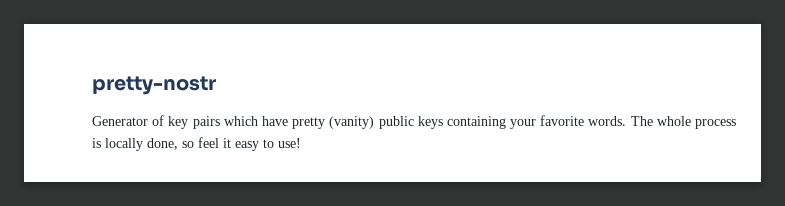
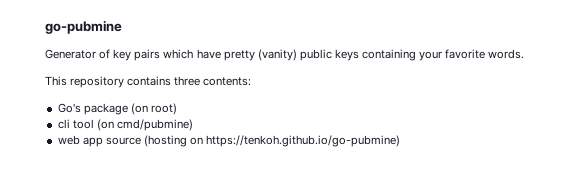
[92,76,216,95] pretty-nostr -> [45,20,122,34] go-pubmine
[630,116,736,129] [92,137,301,151] The whole process is locally done, so feel it easy to use! -> [45,76,252,88] [57,103,177,115] [57,119,193,131] [57,135,401,147] // This repository contains three contents: // Go's package (on root) // cli tool (on cmd/pubmine) // web app source (hosting on https://tenkoh.github.io/go-pubmine)

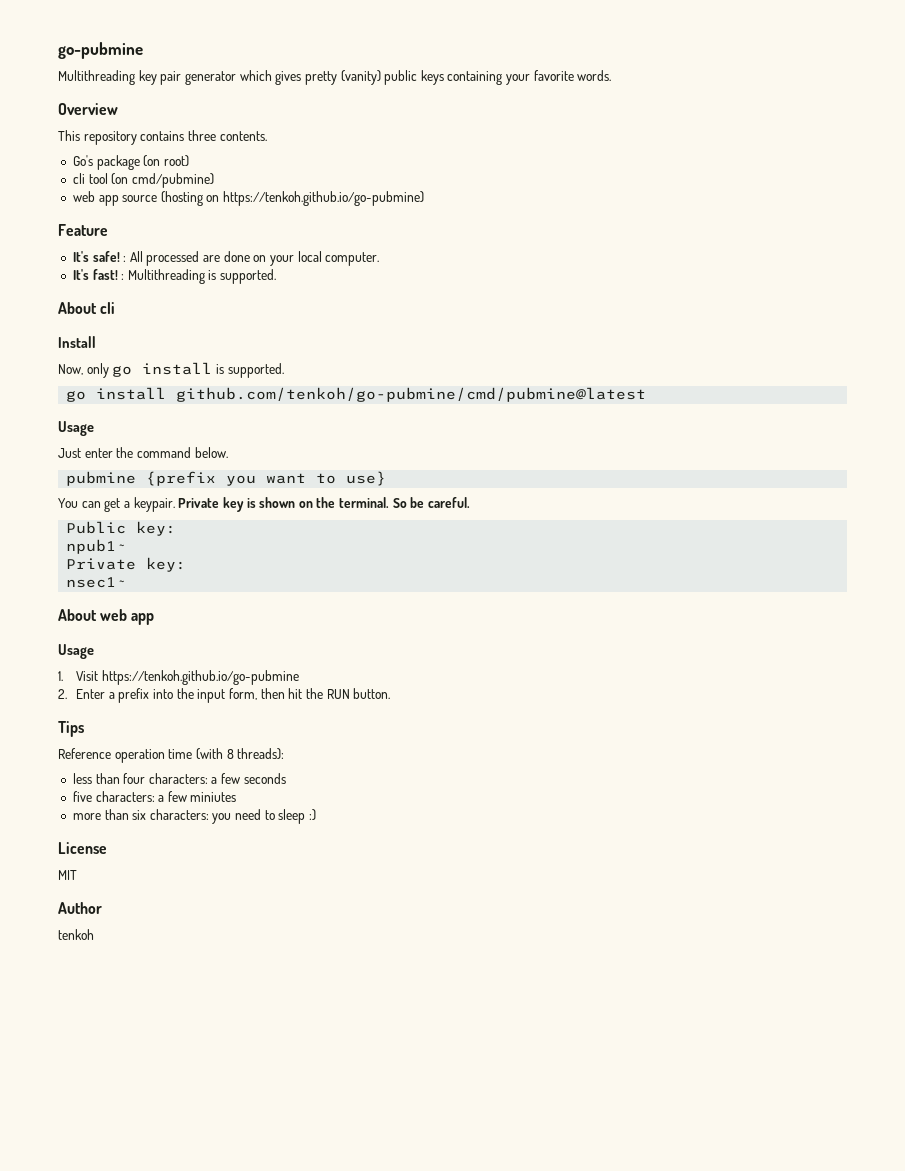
[45,49,221,61] Generator of key pairs which have -> [58,70,302,85] Multithreading key pair generator which gives
(525, 54) none -> [58,103,118,115] // Overview
[203,77,252,86] contents: -> [219,131,267,141] contents.
(401, 141) none -> [58,224,108,236] [72,251,380,266] [72,269,277,284] [58,302,116,314] [58,336,96,348] [58,362,284,378] [66,387,647,402] [58,421,94,436] [58,447,228,458] [66,471,387,486] [58,497,471,512] [66,521,177,536] [66,539,127,554] [66,557,187,572] [66,577,127,588] [58,609,155,625] [58,644,94,659] [58,670,299,685] [58,688,391,703] [58,721,84,737] [58,748,285,763] [72,773,286,784] [72,791,237,802] [72,809,317,824] [58,842,107,854] [58,870,77,880] [58,902,102,914] [58,929,94,940] // Feature // It's safe! : All processed are done on your local computer. // It's fast! : Multithreading is supported. // About cli // Install // Now, only go install is supported. // go install github.com/tenkoh/go-pubmine/cmd/pubmine@latest // Usage // Just enter the command below. // pubmine {prefix you want to use} // You can get a keypair. Private key is shown on the terminal. So be careful. // Public key: // npub1~ // Private key: // nsec1~ // About web app // Usage // 1. Visit https://tenkoh.github.io/go-pubmine // 2. Enter a prefix into the input form, then hit the RUN button. // Tips // Reference operation time (with 8 threads): // less than four characters: a few seconds // five characters: a few miniutes // more than six characters: you need to sleep :) // License // MIT // Author // tenkoh

